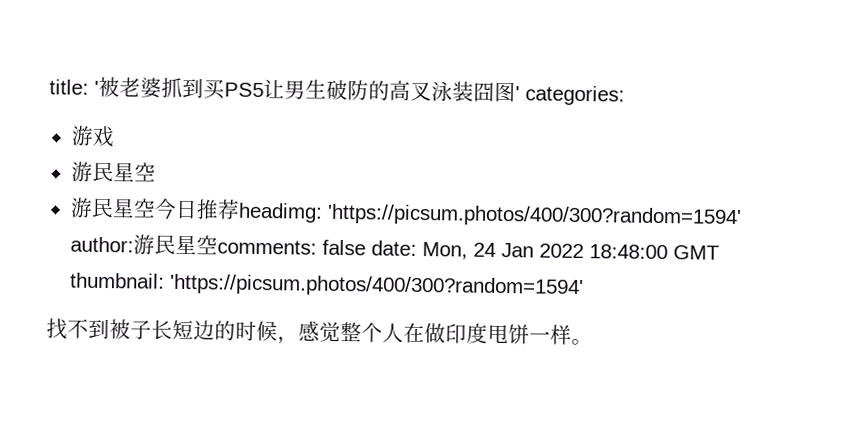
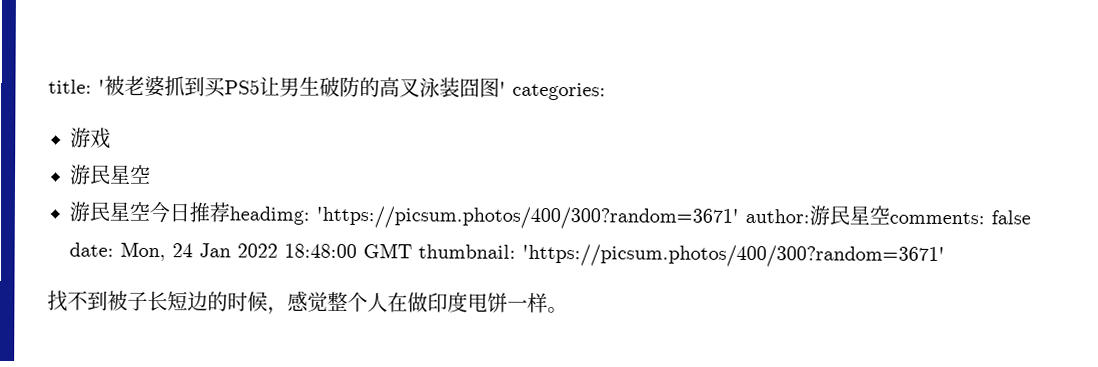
[326,203,742,229] 'https://picsum.photos/400/300?random=1594' -> [316,205,739,230] 'https://picsum.photos/400/300?random=3671'
[168,273,584,299] 'https://picsum.photos/400/300?random=1594' -> [522,243,945,269] 'https://picsum.photos/400/300?random=3671'

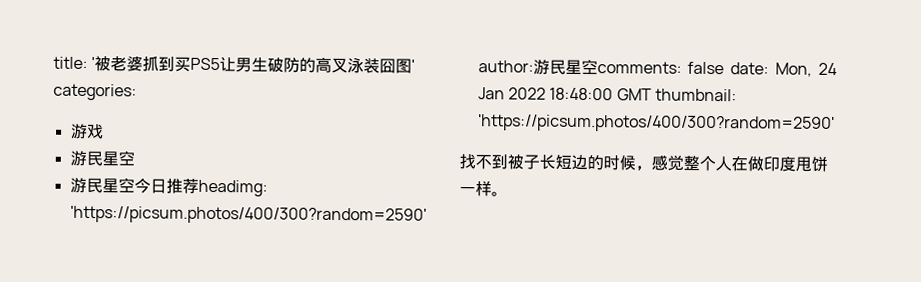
[316,205,739,230] 'https://picsum.photos/400/300?random=3671' -> [69,205,427,225] 'https://picsum.photos/400/300?random=2590'
[522,243,945,269] 'https://picsum.photos/400/300?random=3671' -> [477,114,835,133] 'https://picsum.photos/400/300?random=2590'

